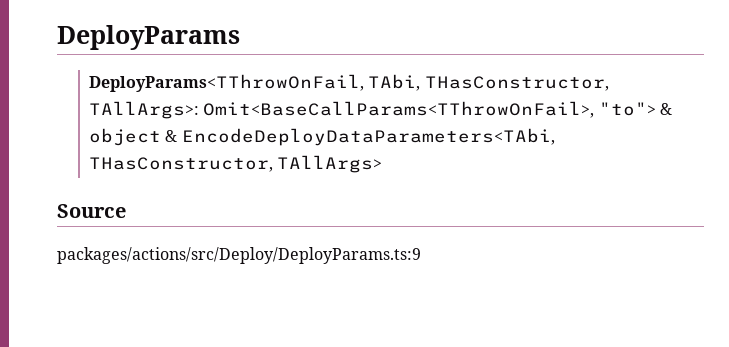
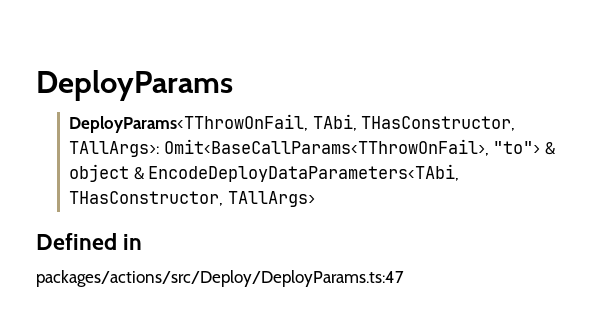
[57,204,126,218] [57,247,421,264] Source // packages/actions/src/Deploy/DeployParams.ts:9 -> [36,233,143,250] [36,270,404,287] Defined in // packages/actions/src/Deploy/DeployParams.ts:47

